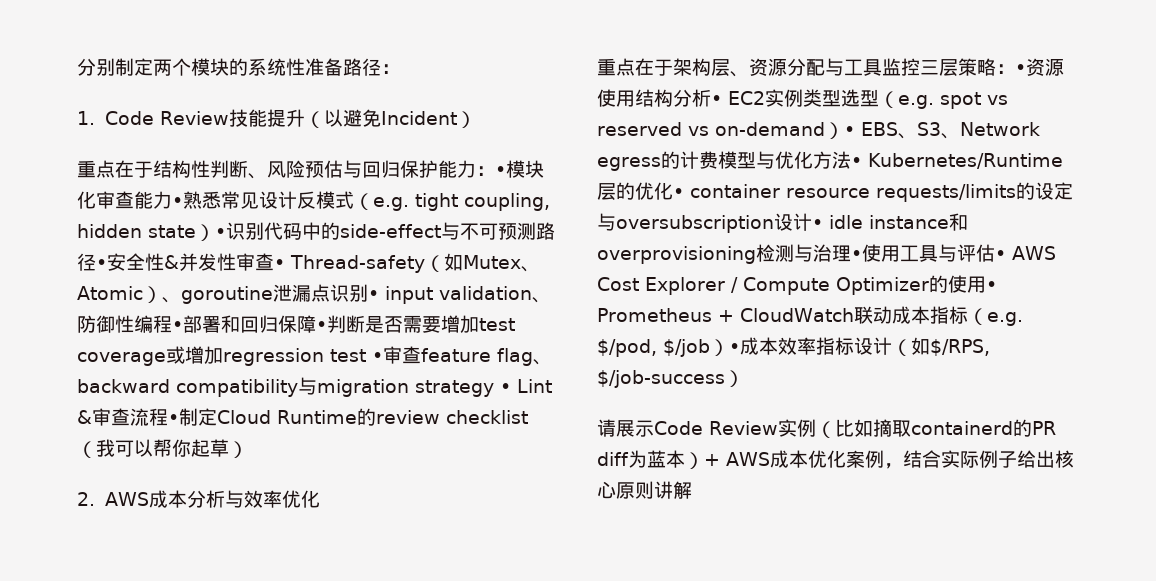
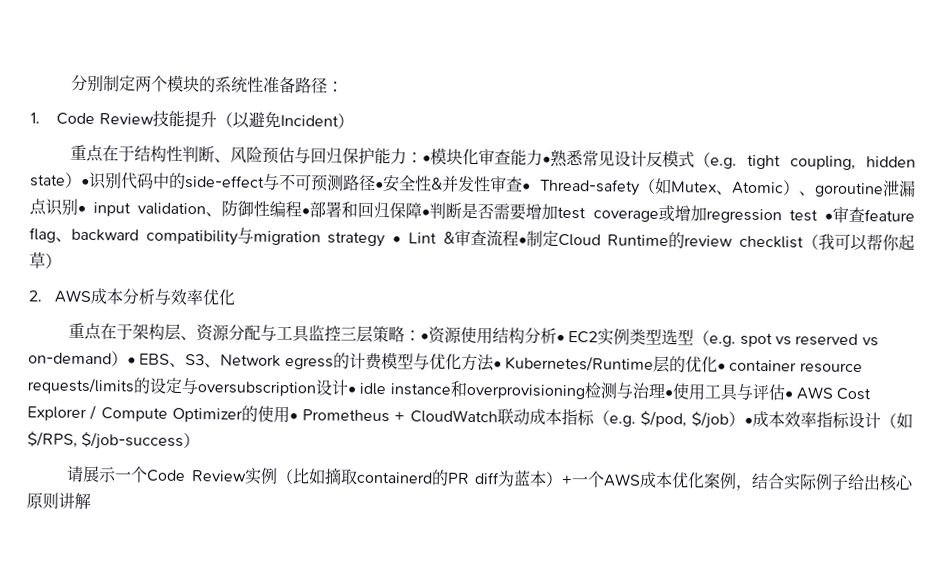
(654, 428) none -> [113,466,148,483] 一个
(720, 460) none -> [571,471,605,488] 一个

